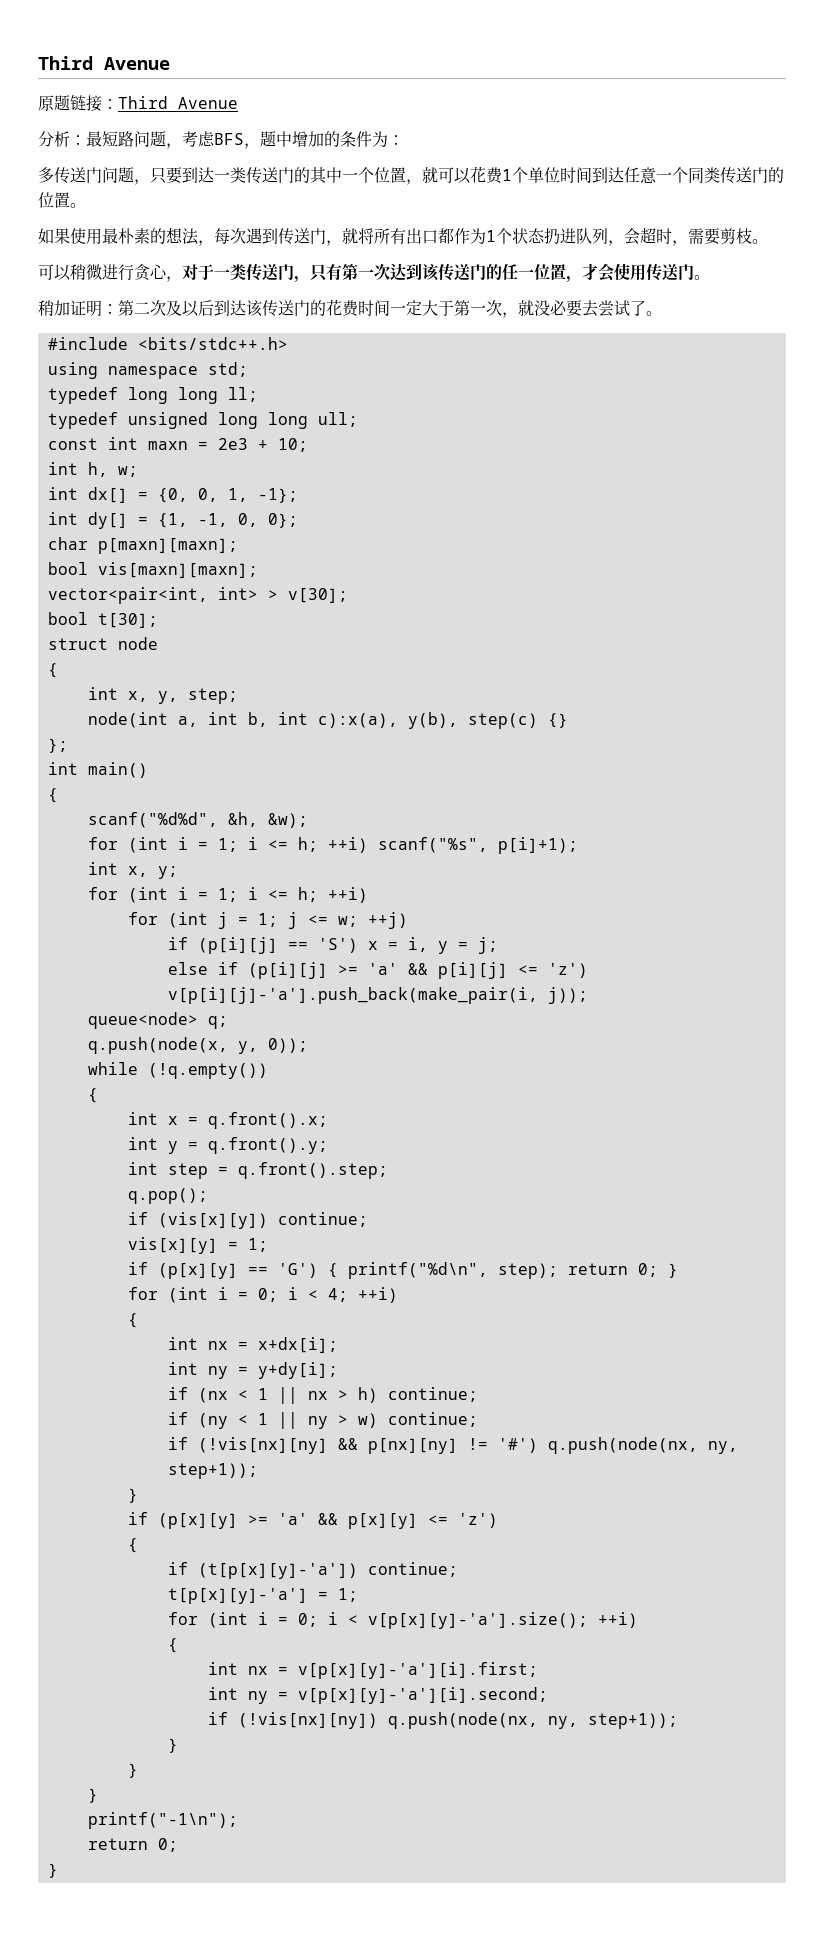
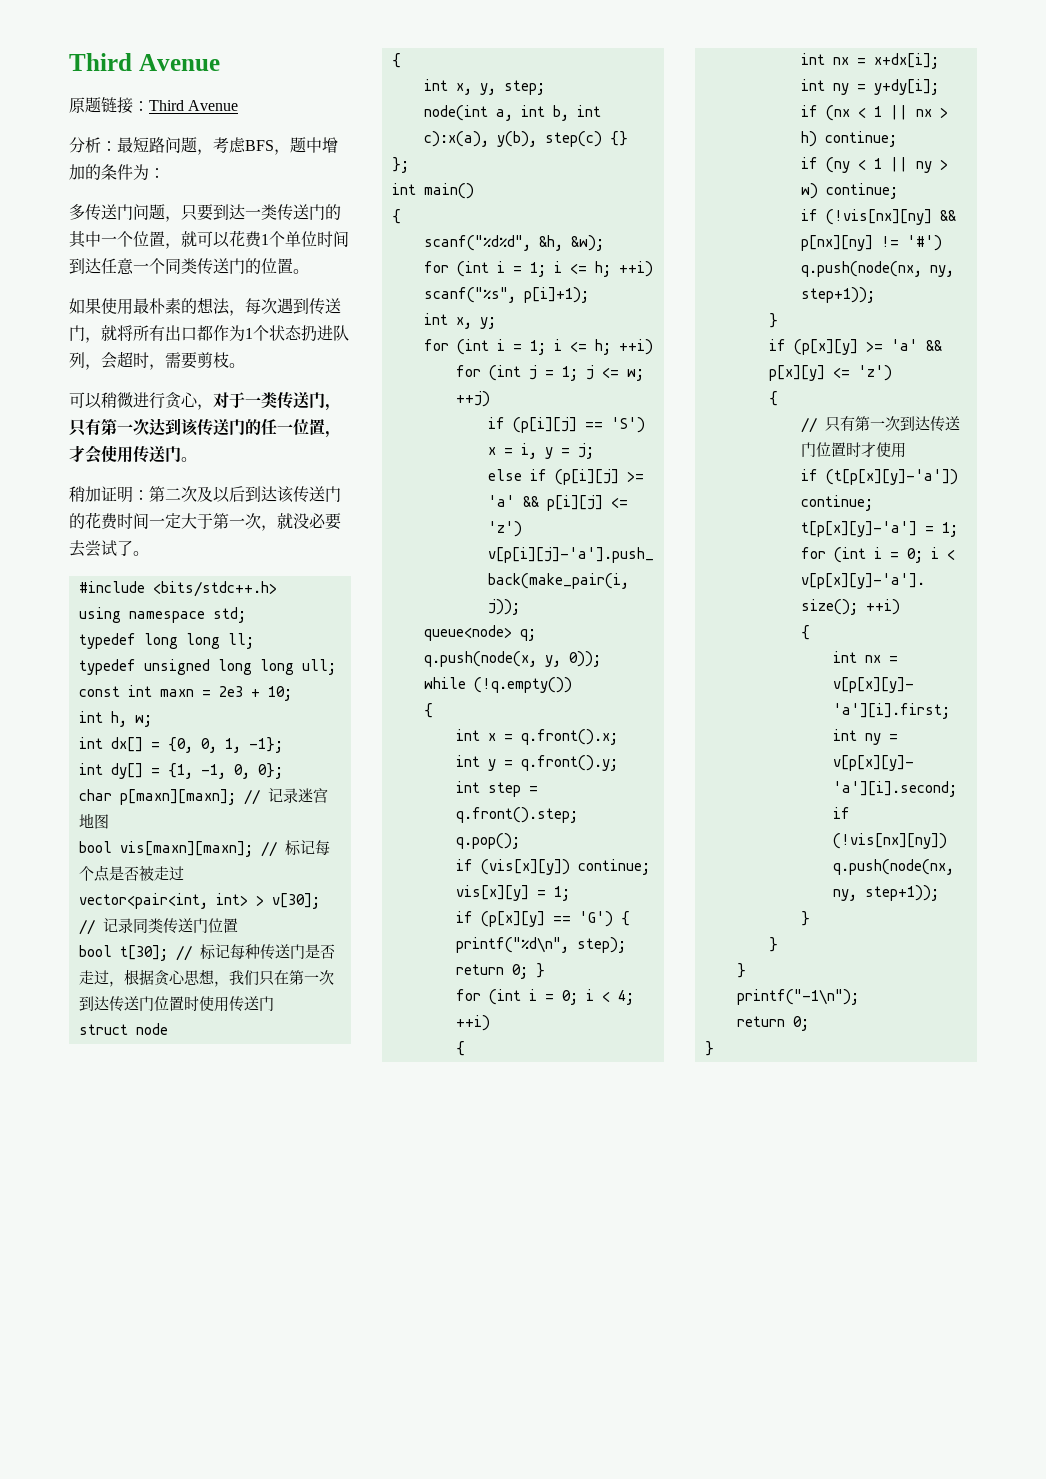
[47,562,258,578] [47,587,348,604] [47,612,158,628] // bool vis[maxn][maxn]; // vector<pair<int, int> > v[30]; // bool t[30]; -> [243,788,328,805] [78,813,109,829] [78,840,330,857] [78,865,184,882] [78,893,320,909] [78,918,238,935] [78,944,335,961] [78,969,334,987] [78,996,274,1012] // 记录迷宫地图 // bool vis[maxn][maxn]; // 标记每个点是否被走过 // vector<pair<int, int> > v[30]; // 记录同类传送门位置 // bool t[30]; // 标记每种传送门是否走过，根据贪心思想，我们只在第一次到达传送门位置时使用传送门
(138, 1545) none -> [800,416,960,433] [800,442,906,458] // // 只有第一次到达传送门位置时才使用

